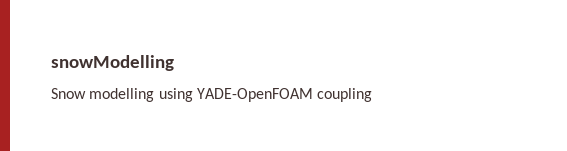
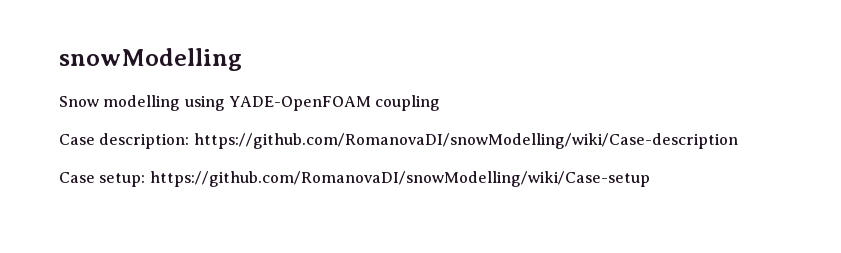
(373, 95) none -> [59,133,738,149] [59,171,650,187] // Case description: https://github.com/RomanovaDI/snowModelling/wiki/Case-description // Case setup: https://github.com/RomanovaDI/snowModelling/wiki/Case-setup

